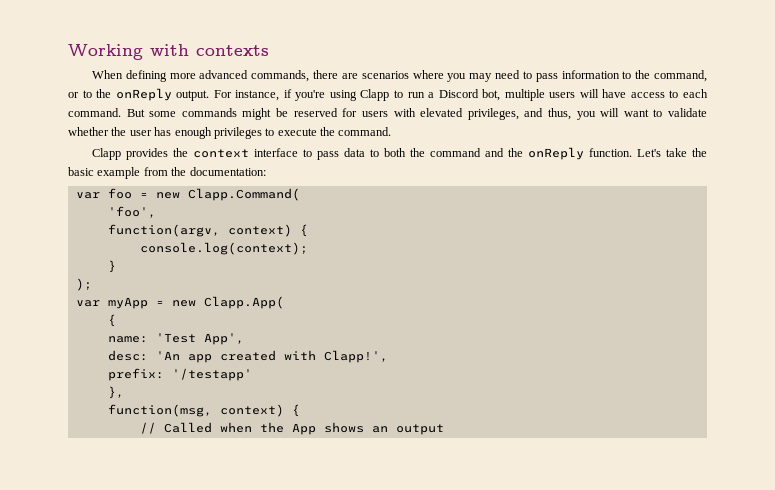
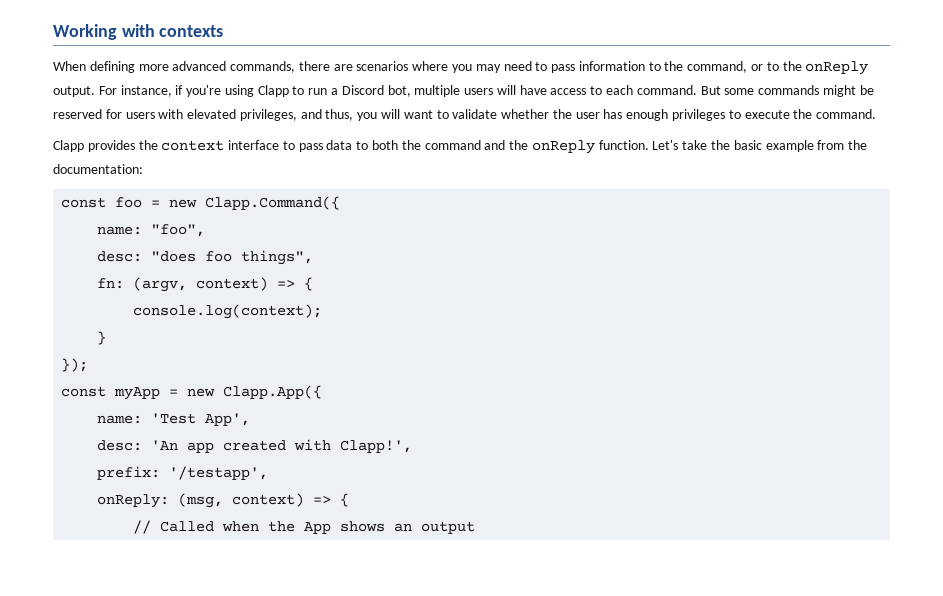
[75,192,100,199] var -> [61,197,107,208] const
[187,188,300,201] [107,206,156,218] [107,224,292,237] Clapp.Command( // 'foo', // function(argv, context) -> [205,196,341,210] [97,224,206,237] [97,250,314,265] [97,277,296,292] Clapp.Command({ // name: "foo", // desc: "does foo things", // fn: (argv, context) =>
[75,278,92,291] [75,300,100,307] ); // var -> [61,358,89,372] [61,386,107,397] }); // const
[203,296,284,309] [107,314,116,327] Clapp.App( // { -> [223,385,323,399] Clapp.App({
[171,368,252,381] [107,386,124,399] [107,404,284,417] '/testapp' // }, // function(msg, context) -> [169,466,269,480] [97,493,332,508] '/testapp', // onReply: (msg, context) =>

